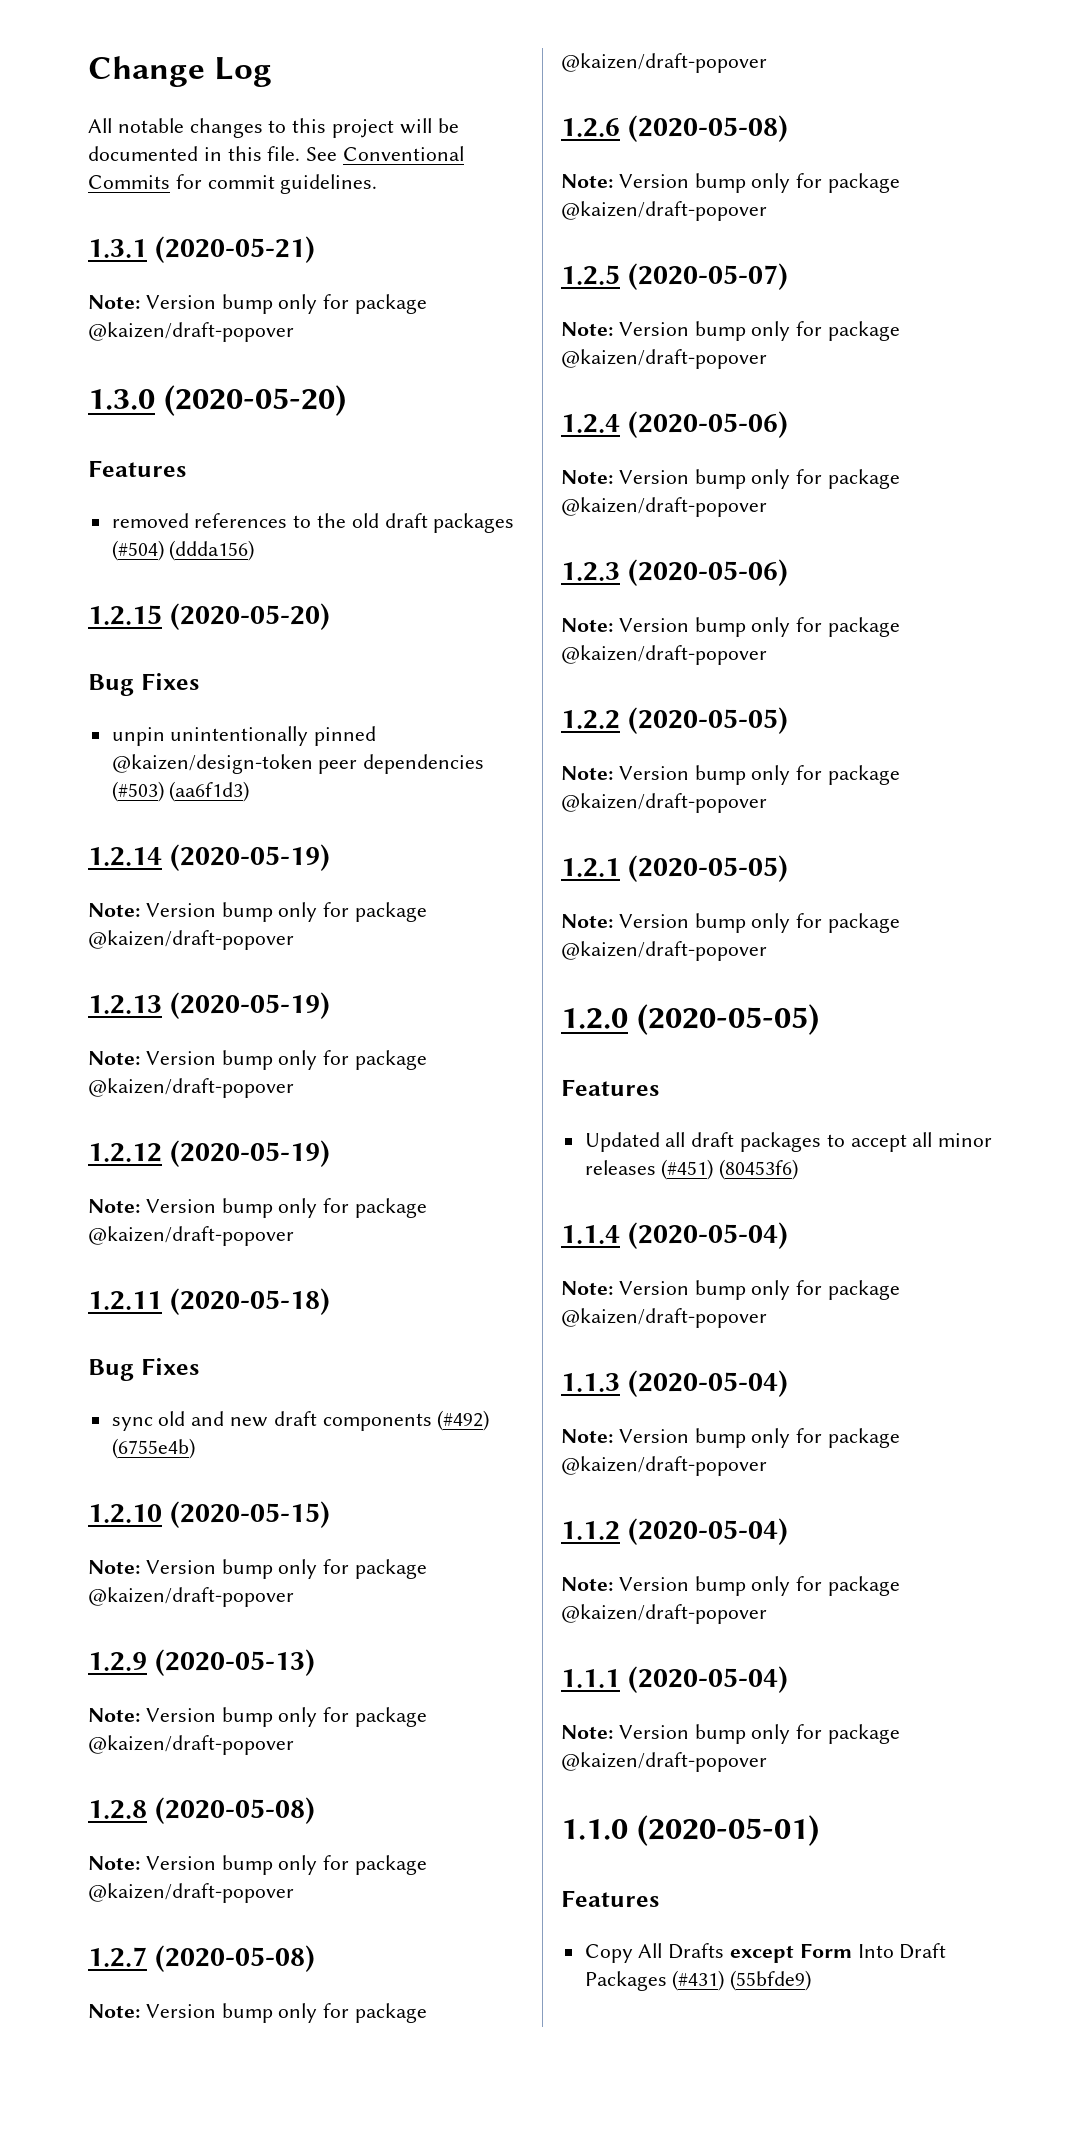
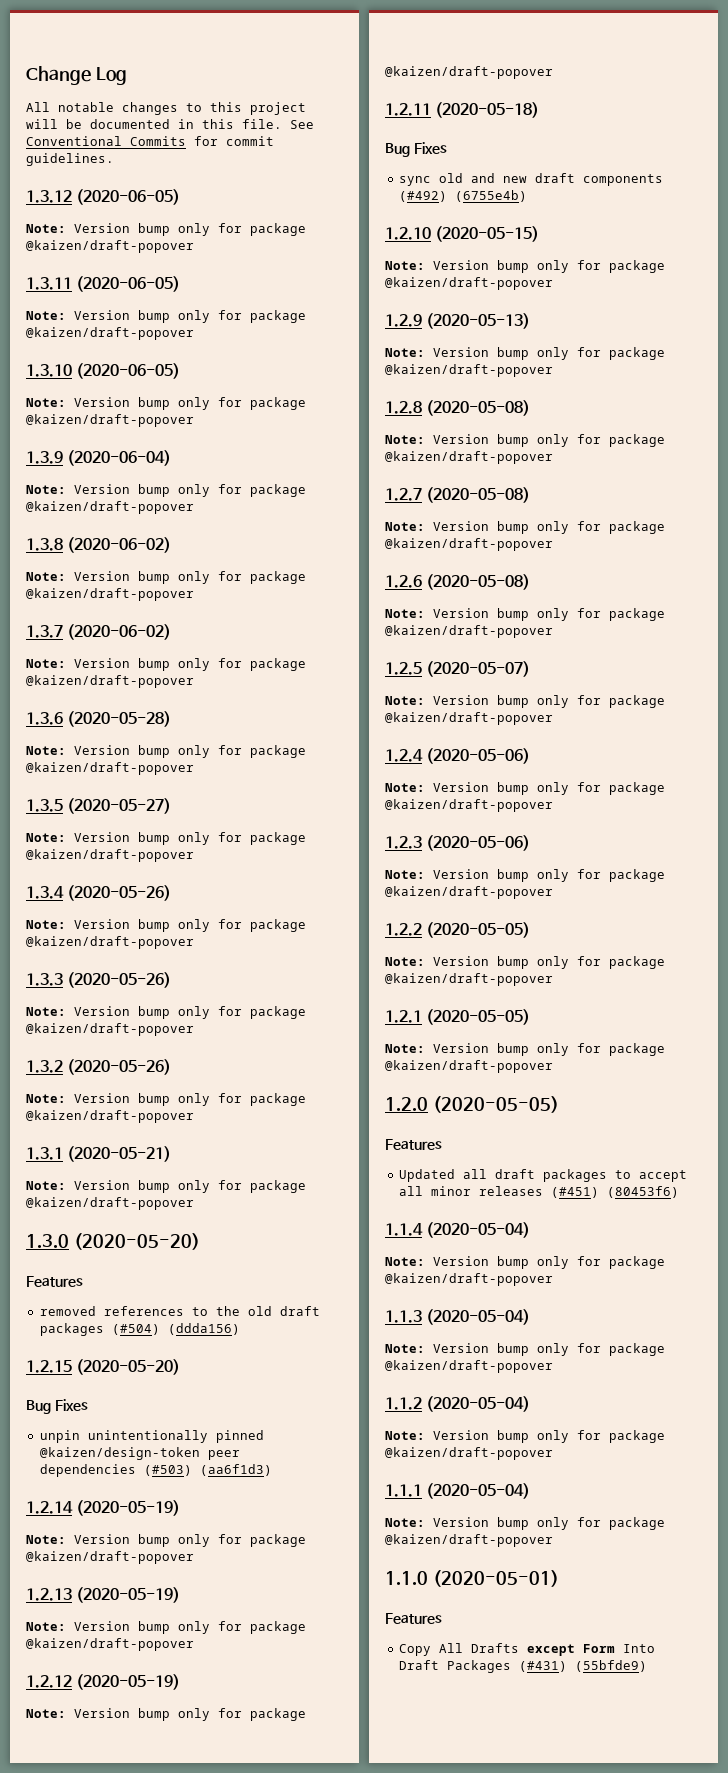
(378, 184) none -> [26,189,181,205] [26,223,306,236] [26,240,194,253] [26,276,181,292] [26,310,306,323] [26,327,194,340] [26,363,181,379] [26,397,306,410] [26,414,194,427] [26,450,172,466] [26,484,306,497] [26,501,194,514] [26,537,172,553] [26,571,306,584] [26,588,194,601] [26,624,172,640] [26,658,306,671] [26,675,194,688] [26,711,172,727] [26,745,306,758] [26,762,194,775] [26,798,172,814] [26,832,306,845] [26,849,194,862] [26,885,172,901] [26,919,306,932] [26,936,194,949] [26,972,172,988] [26,1006,306,1019] [26,1023,194,1036] [26,1059,172,1075] [26,1093,306,1106] [26,1110,194,1123] // 1.3.12 (2020-06-05) // Note: Version bump only for package @kaizen/draft-popover // 1.3.11 (2020-06-05) // Note: Version bump only for package @kaizen/draft-popover // 1.3.10 (2020-06-05) // Note: Version bump only for package @kaizen/draft-popover // 1.3.9 (2020-06-04) // Note: Version bump only for package @kaizen/draft-popover // 1.3.8 (2020-06-02) // Note: Version bump only for package @kaizen/draft-popover // 1.3.7 (2020-06-02) // Note: Version bump only for package @kaizen/draft-popover // 1.3.6 (2020-05-28) // Note: Version bump only for package @kaizen/draft-popover // 1.3.5 (2020-05-27) // Note: Version bump only for package @kaizen/draft-popover // 1.3.4 (2020-05-26) // Note: Version bump only for package @kaizen/draft-popover // 1.3.3 (2020-05-26) // Note: Version bump only for package @kaizen/draft-popover // 1.3.2 (2020-05-26) // Note: Version bump only for package @kaizen/draft-popover

